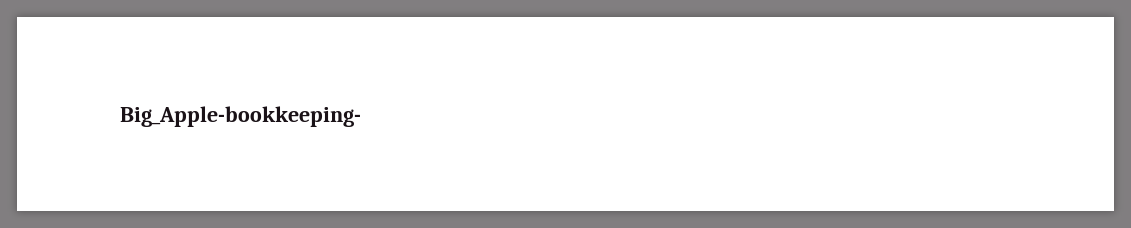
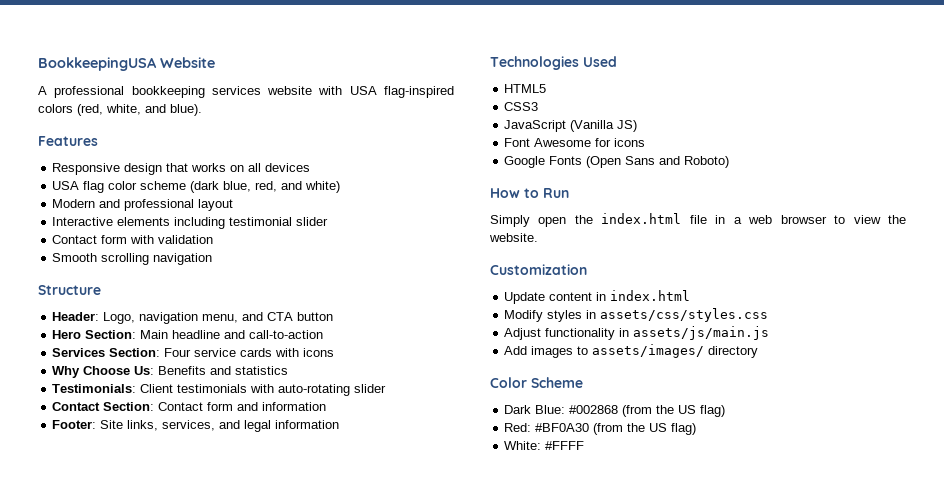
[120,106,361,127] Big_Apple-bookkeeping- -> [38,57,215,71] [38,86,454,98] [38,104,202,116] [38,136,98,146] [52,163,311,175] [52,181,341,193] [52,199,234,211] [52,217,329,229] [52,235,214,244] [52,253,213,265] [38,285,101,295] [52,312,334,324] [52,330,324,339] [52,348,335,357] [52,366,289,378] [52,384,387,396] [52,402,327,411] [52,420,340,432] [490,56,617,70] [504,84,547,93] [504,102,539,111] [504,120,638,132] [504,138,646,147] [504,156,730,168] [490,188,569,198] [490,213,906,227] [489,233,538,242] [490,264,587,275] [504,290,691,304] [504,308,769,322] [504,326,770,340] [504,344,759,358] [490,377,583,388] [504,405,726,417] [504,423,697,435] [504,441,585,450] BookkeepingUSA Website // A professional bookkeeping services website with USA flag-inspired colors (red, white, and blue). // Features // Responsive design that works on all devices // USA flag color scheme (dark blue, red, and white) // Modern and professional layout // Interactive elements including testimonial slider // Contact form with validation // Smooth scrolling navigation // Structure // Header: Logo, navigation menu, and CTA button // Hero Section: Main headline and call-to-action // Services Section: Four service cards with icons // Why Choose Us: Benefits and statistics // Testimonials: Client testimonials with auto-rotating slider // Contact Section: Contact form and information // Footer: Site links, services, and legal information // Technologies Used // HTML5 // CSS3 // JavaScript (Vanilla JS) // Font Awesome for icons // Google Fonts (Open Sans and Roboto) // How to Run // Simply open the index.html file in a web browser to view the website. // Customization // Update content in index.html // Modify styles in assets/css/styles.css // Adjust functionality in assets/js/main.js // Add images to assets/images/ directory // Color Scheme // Dark Blue: #002868 (from the US flag) // Red: #BF0A30 (from the US flag) // White: #FFFF

